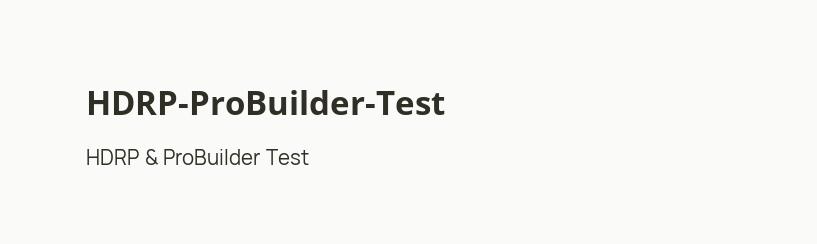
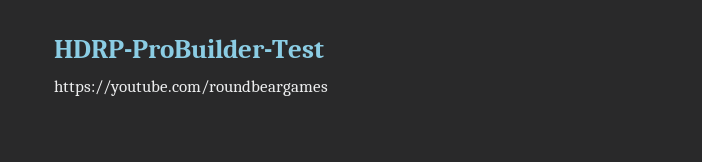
[86,149,309,165] HDRP & ProBuilder Test -> [54,80,328,96] https://youtube.com/roundbeargames

